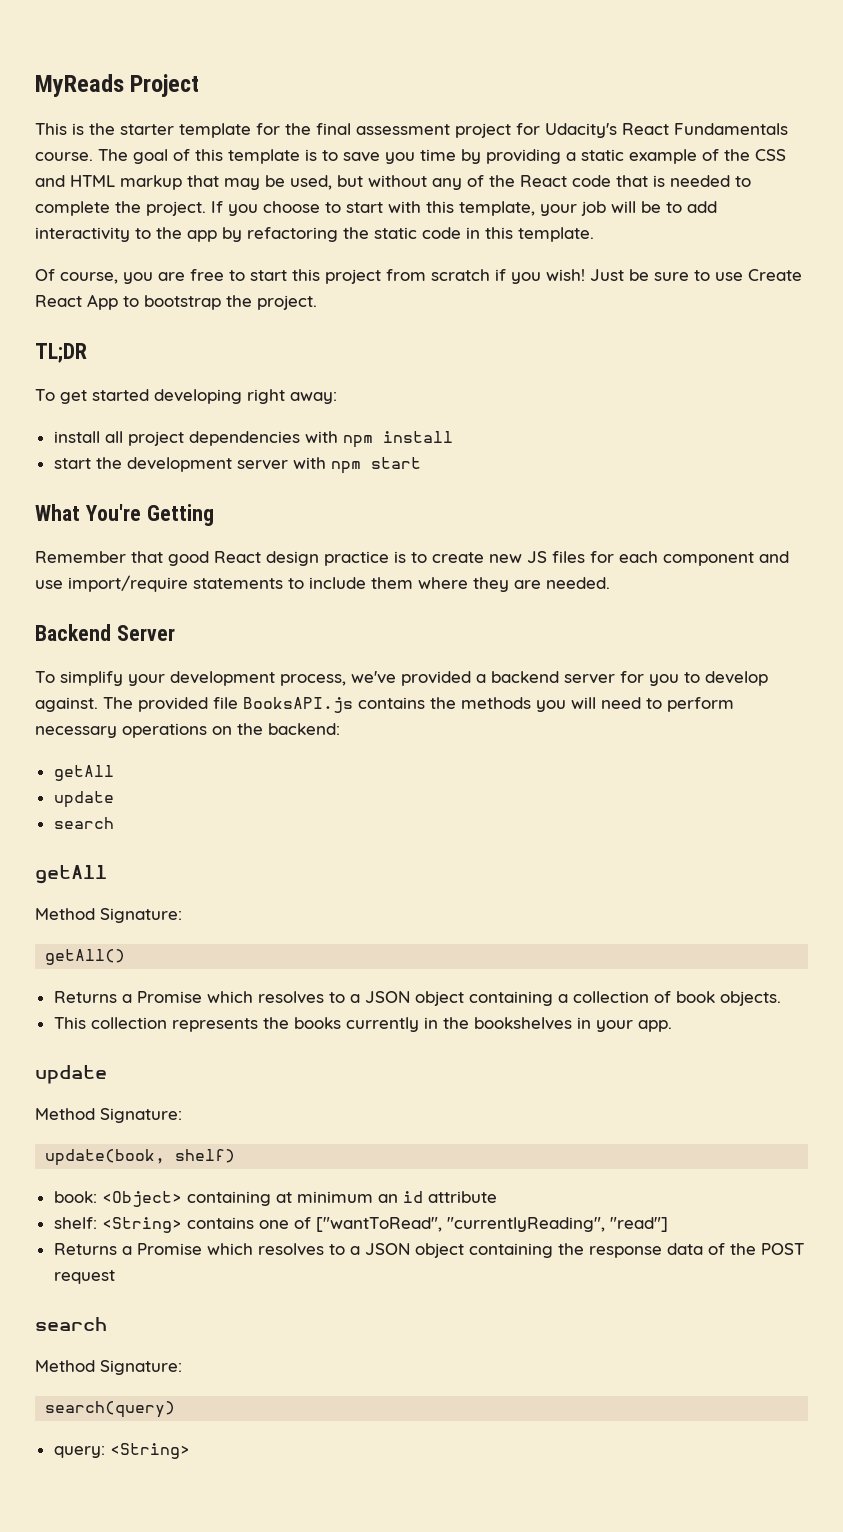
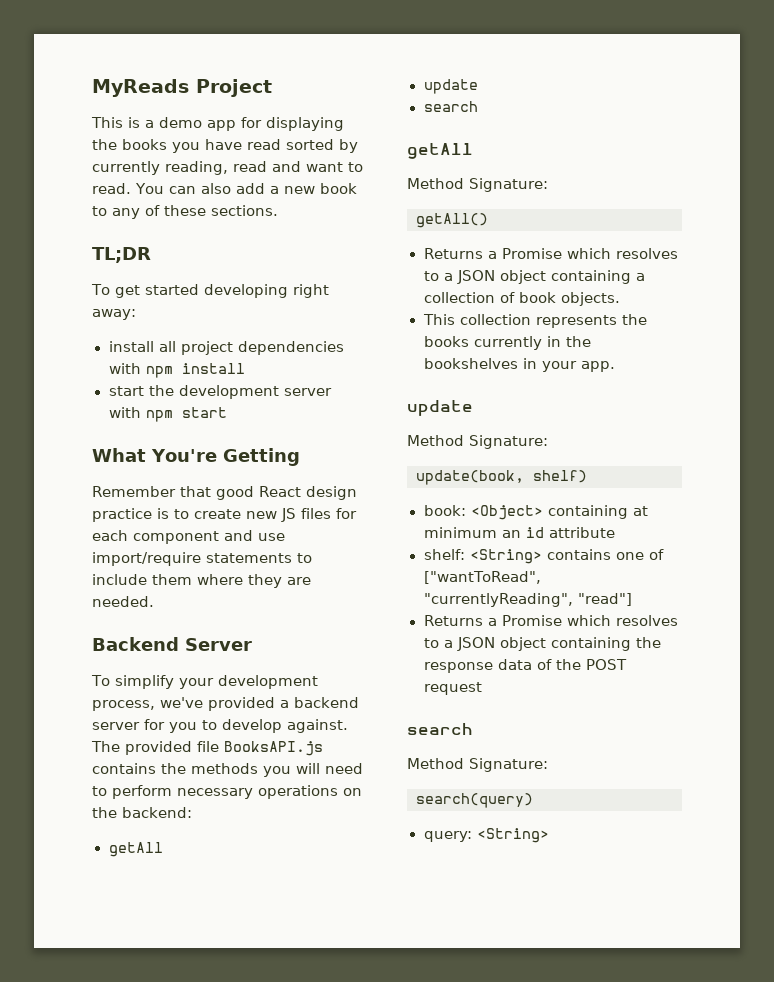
[89,123,788,138] [35,149,786,164] [35,175,751,190] [35,201,717,216] [35,227,594,242] [35,269,802,284] [35,294,317,310] the starter template for the final assessment project for Udacity's React Fundamentals course. The goal of this template is to save you time by providing a static example of the CSS and HTML markup that may be used, but without any of the React code that is needed to complete the project. If you choose to start with this template, your job will be to add interactivity to the app by refactoring the static code in this template. // Of course, you are free to start this project from scratch if you wish! Just be sure to use Create React App to bootstrap the project. -> [145,117,344,131] [92,139,358,153] [92,161,363,175] [92,183,357,194] [92,205,278,219] a demo app for displaying the books you have read sorted by currently reading, read and want to read. You can also add a new book to any of these sections.

